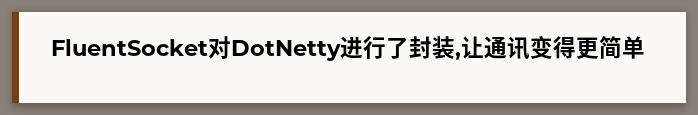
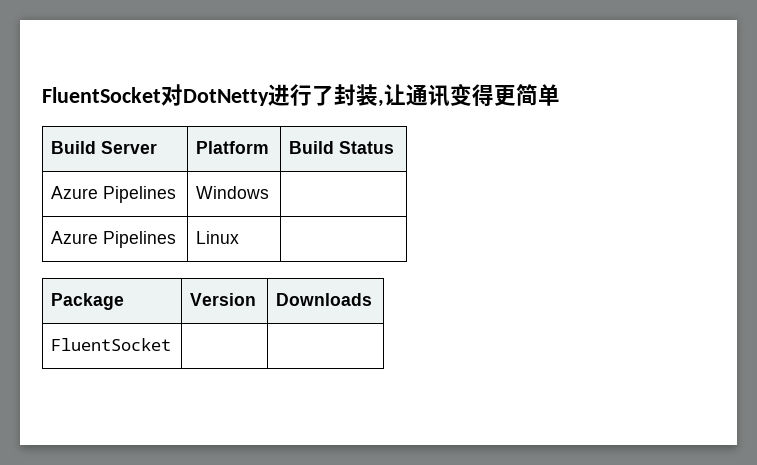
(645, 47) none -> [51,141,158,154] [196,141,270,154] [289,141,395,154] [51,186,177,203] [196,186,270,199] [51,231,177,248] [196,231,240,244] [51,293,125,310] [190,293,257,306] [276,293,373,306] [51,338,172,351] // Build Server | Platform | Build Status // Azure Pipelines | Windows | // Azure Pipelines | Linux | // Package | Version | Downloads // FluentSocket | |

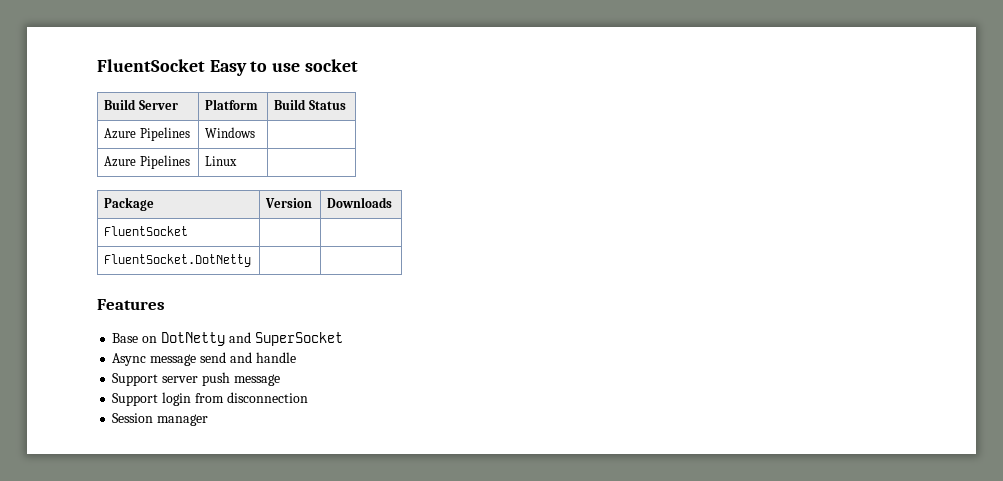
[42,84,560,107] FluentSocket对DotNetty进行了封装,让通讯变得更简单 -> [97,59,358,76] FluentSocket Easy to use socket
(172, 344) none -> [104,254,252,267] [97,299,165,310] [112,332,343,346] [112,352,296,366] [112,372,280,386] [112,392,308,406] [112,413,209,426] // FluentSocket.DotNetty | | // Features // Base on DotNetty and SuperSocket // Async message send and handle // Support server push message // Support login from disconnection // Session manager

